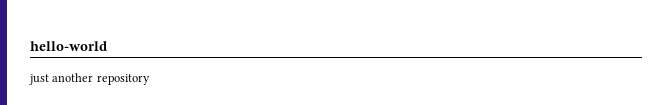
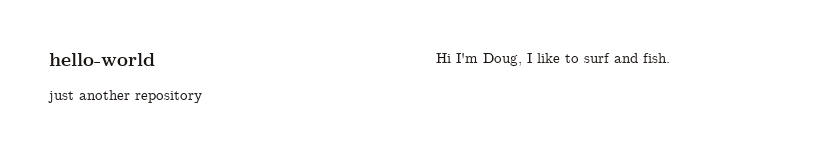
(150, 79) none -> [436,53,670,66] // Hi I'm Doug, I like to surf and fish.

